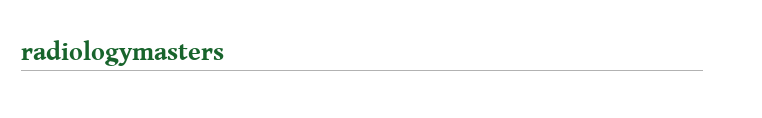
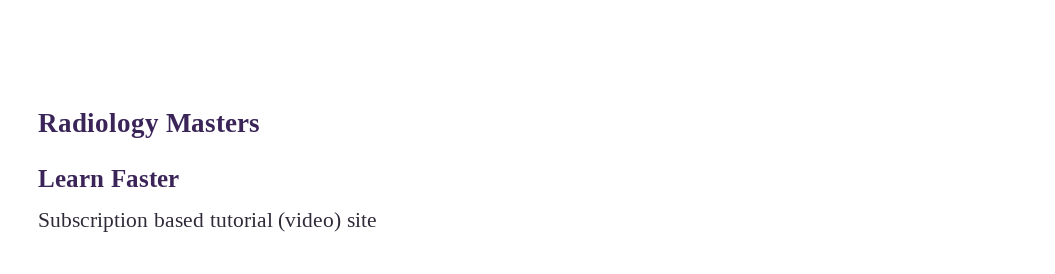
[21,40,224,66] radiologymasters -> [38,113,261,138] [38,170,179,187] [38,212,378,232] Radiology Masters // Learn Faster // Subscription based tutorial (video) site

